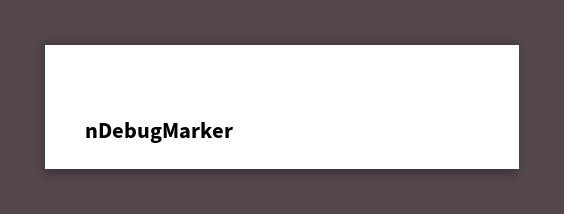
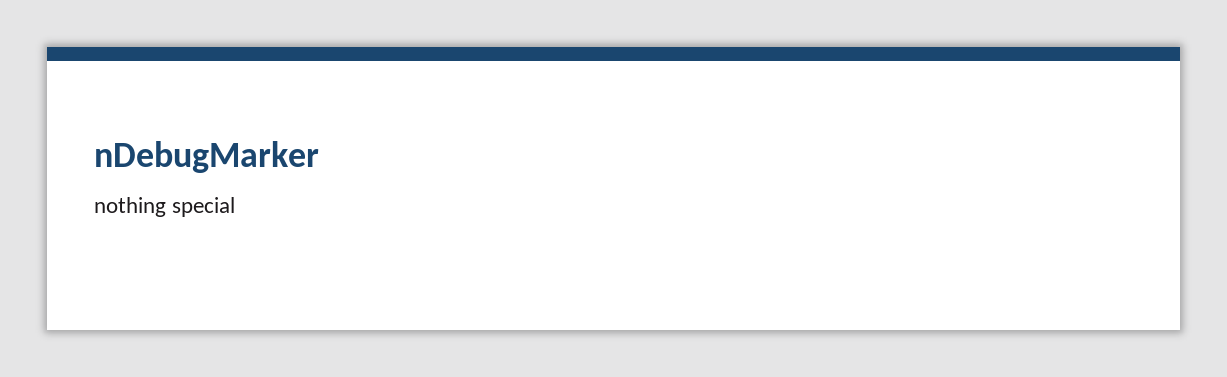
(233, 132) none -> [94,197,236,217] // nothing special

